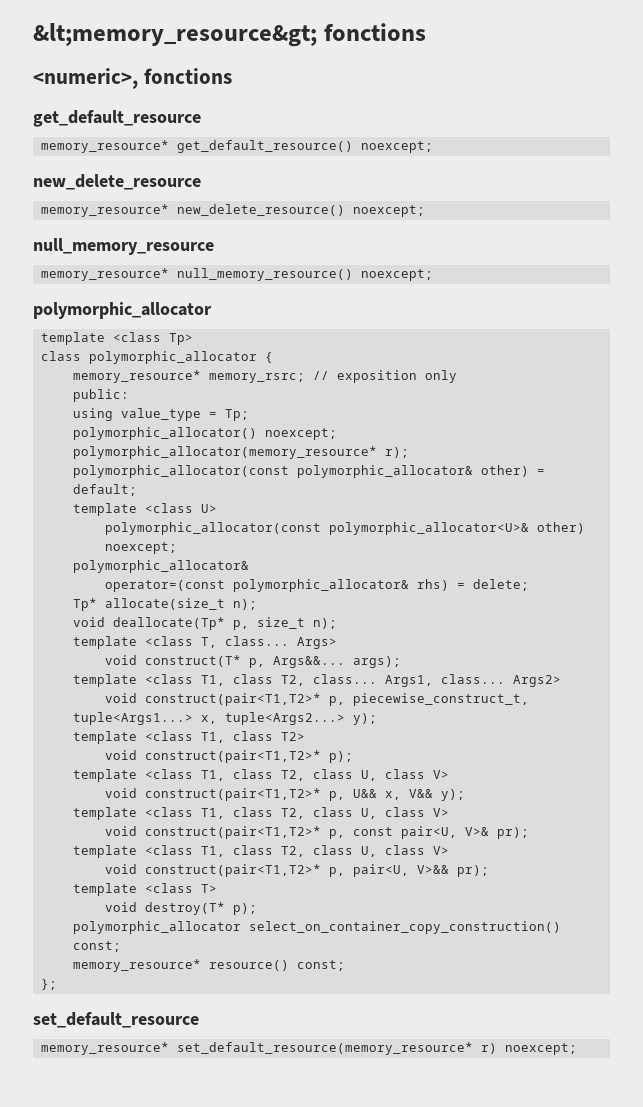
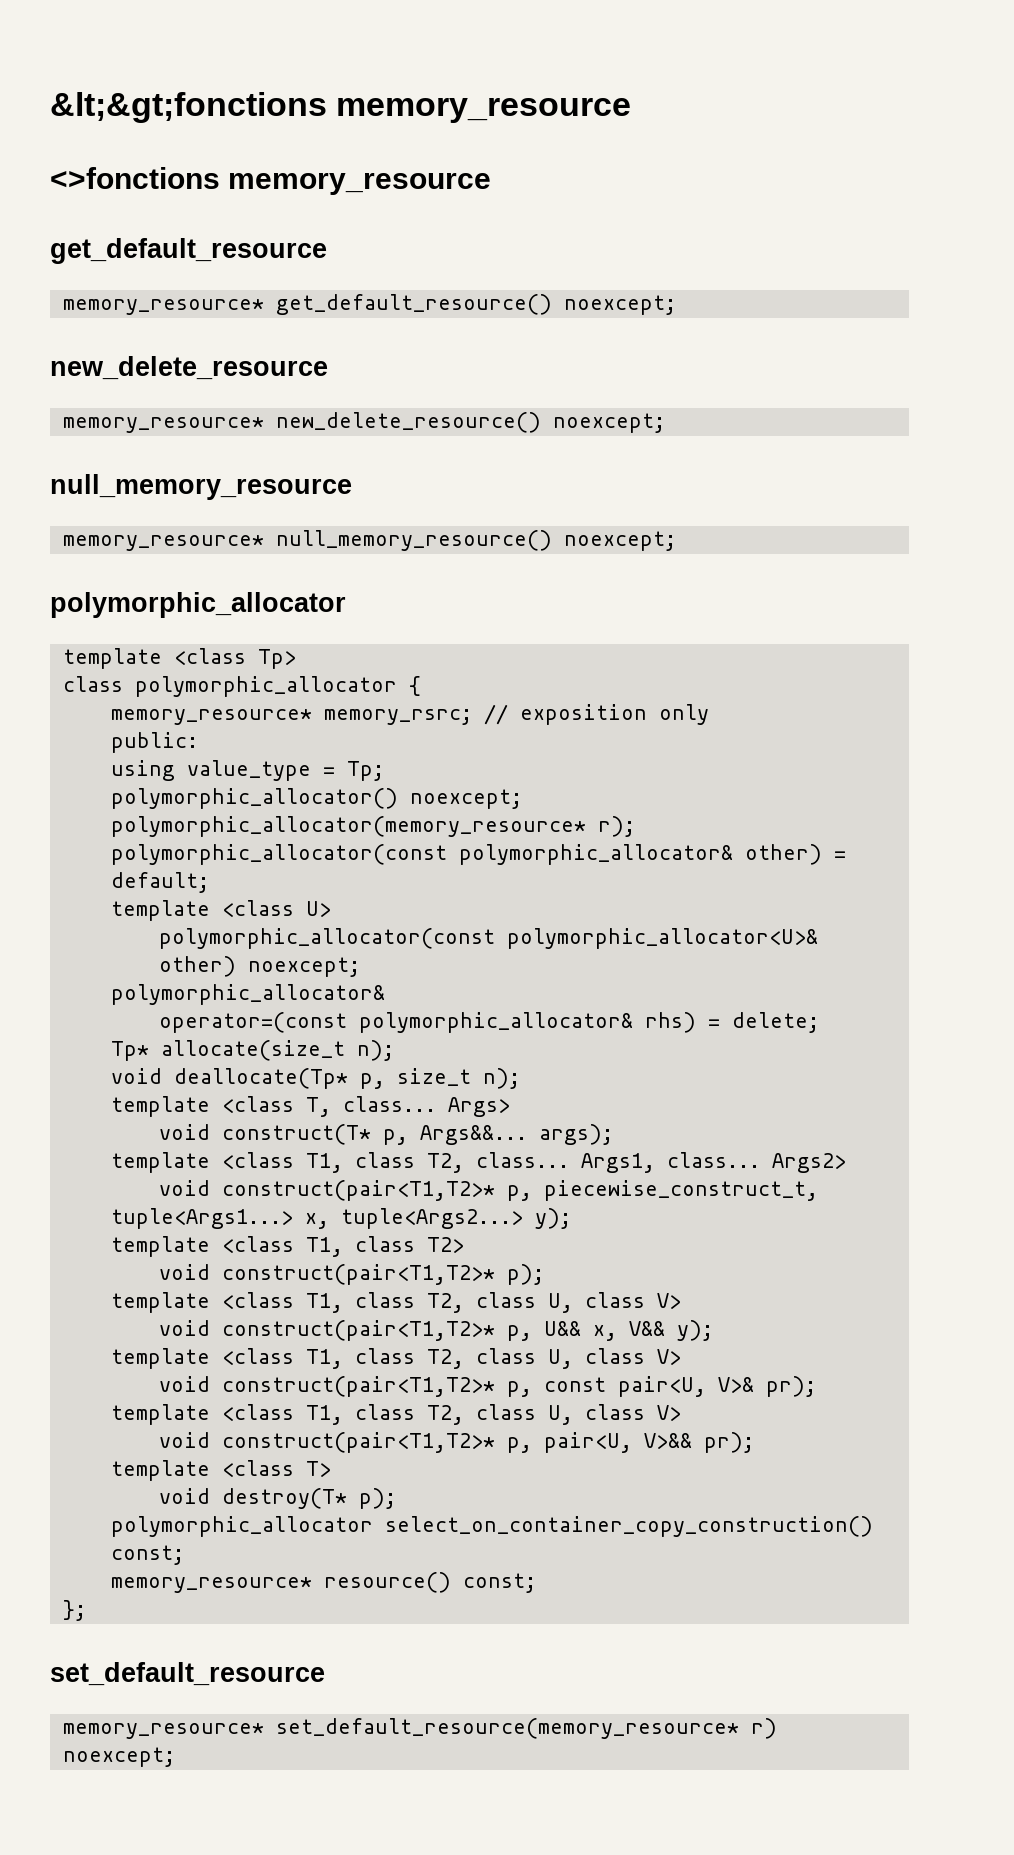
[33,23,426,47] [33,68,232,89] &lt;memory_resource&gt; fonctions // <numeric>, fonctions -> [50,92,632,123] [50,167,492,195] &lt;&gt;fonctions memory_resource // <>fonctions memory_resource

